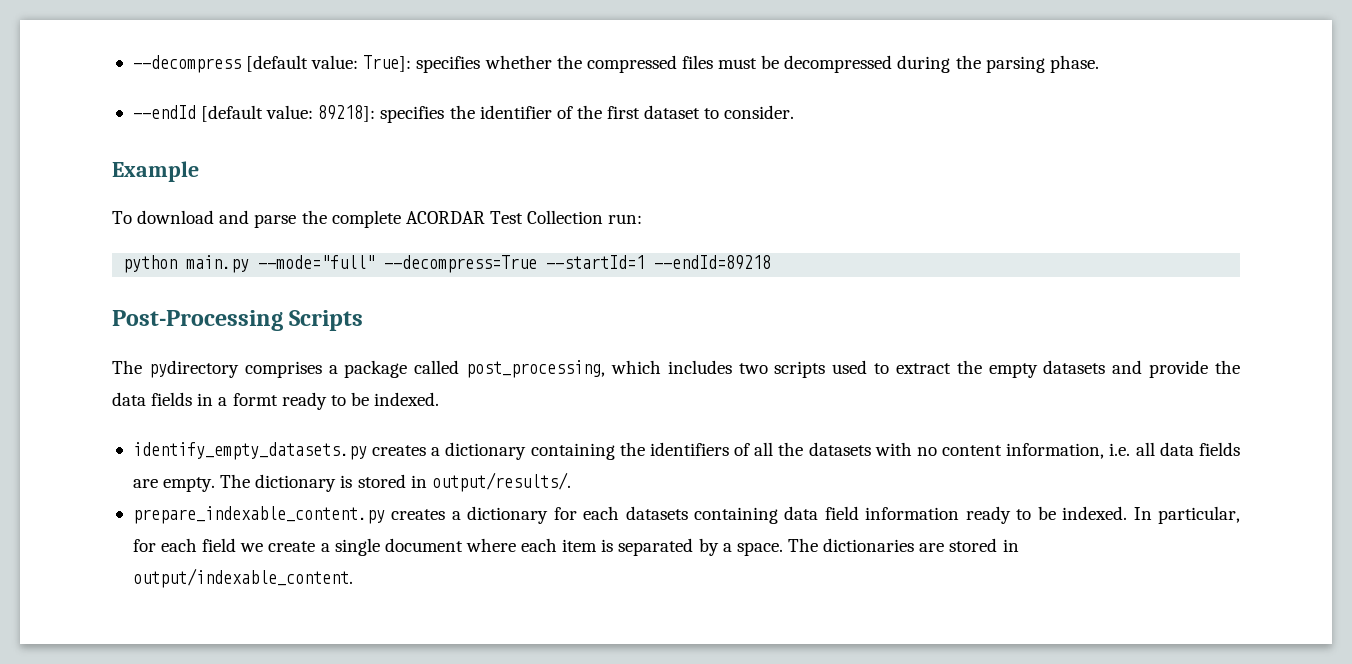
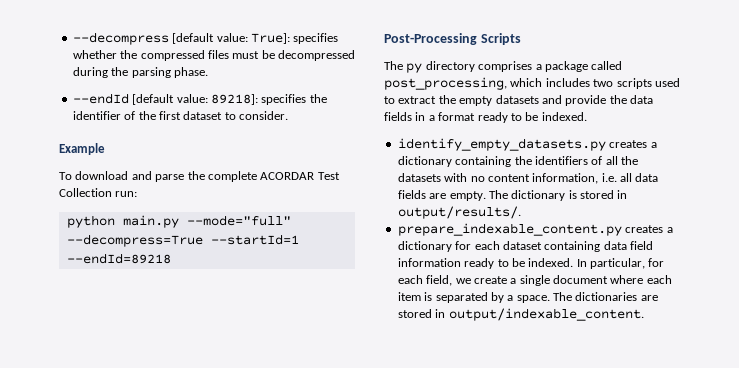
[148,360,239,378] pydirectory -> [406,61,475,73] py directory
[232,393,278,406] formt -> [438,112,476,121] format
[625,506,688,520] datasets -> [502,241,542,250] dataset
[202,538,237,552] field -> [426,275,453,286] field,

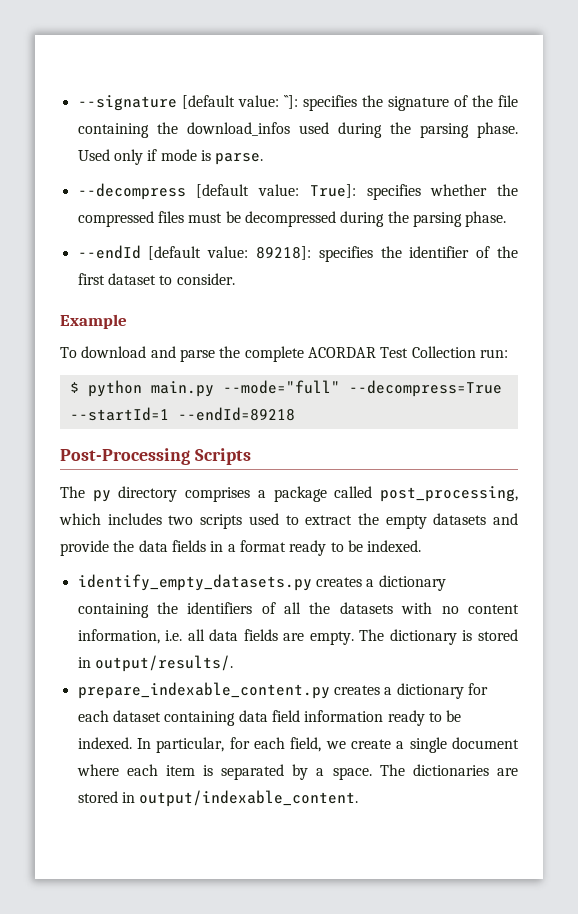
(72, 38) none -> [77,95,518,111] [77,122,518,138] [77,149,264,165] --signature [default value: ``]: specifies the signature of the file containing the download_infos used during the parsing phase. Used only if mode is parse. //
(138, 194) none -> [69,382,79,393] $

